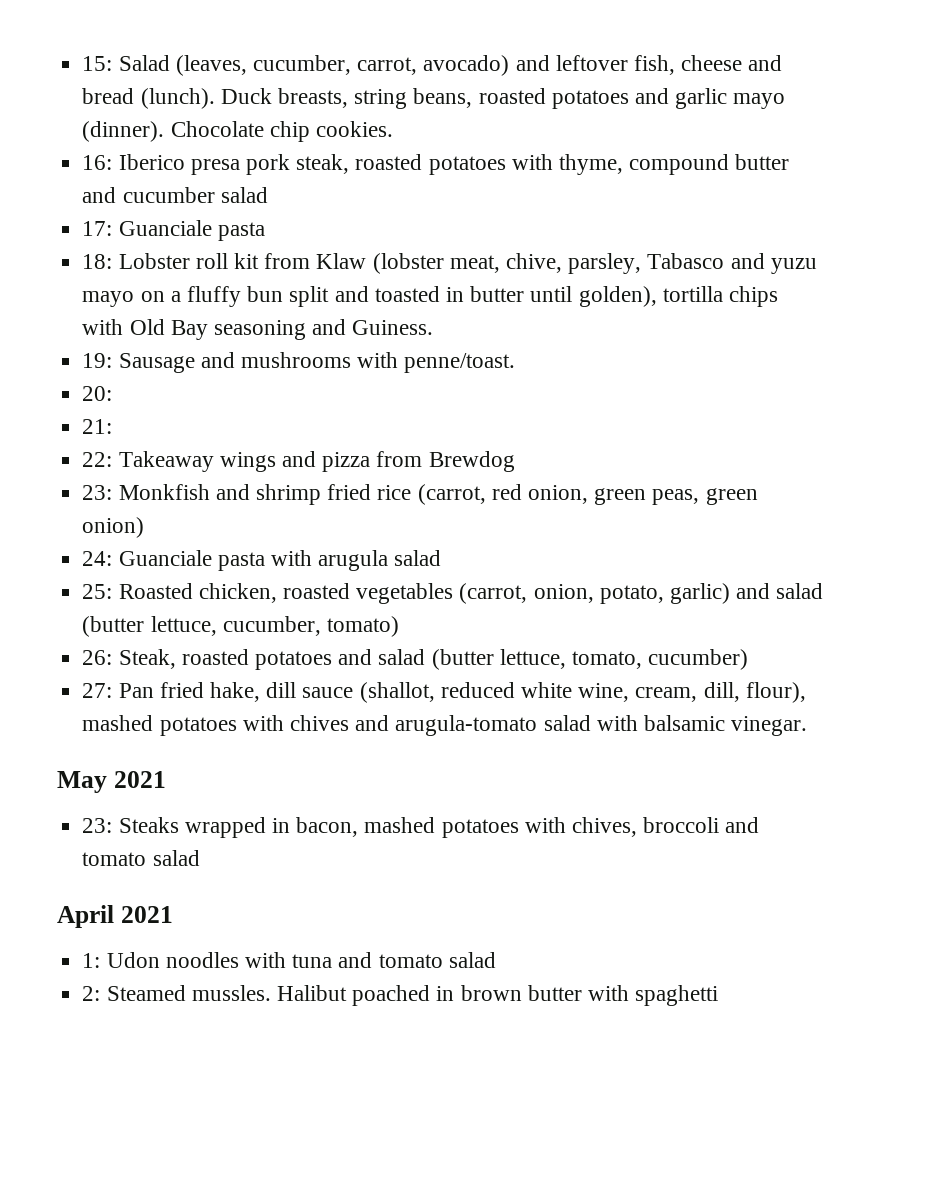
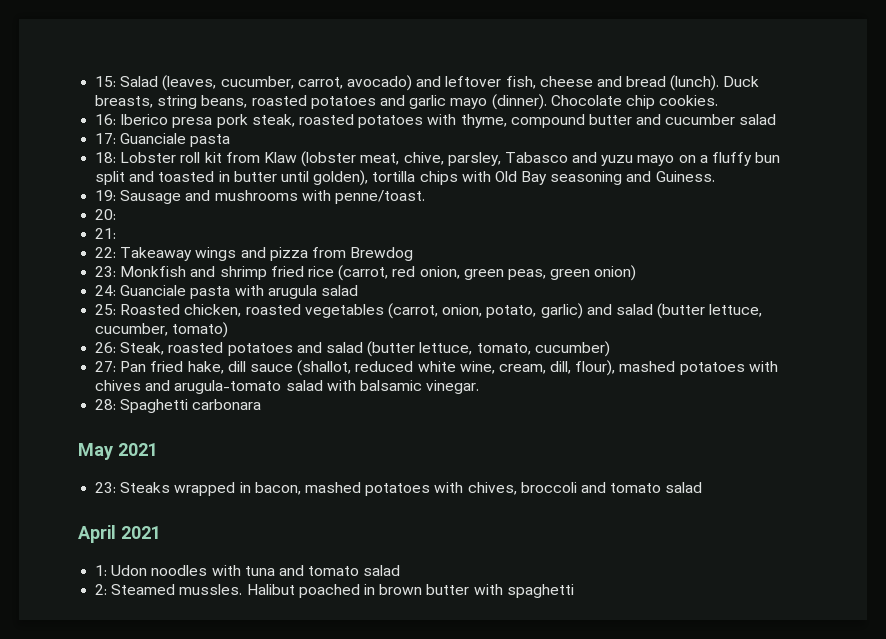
(808, 726) none -> [95,399,262,413] // 28: Spaghetti carbonara

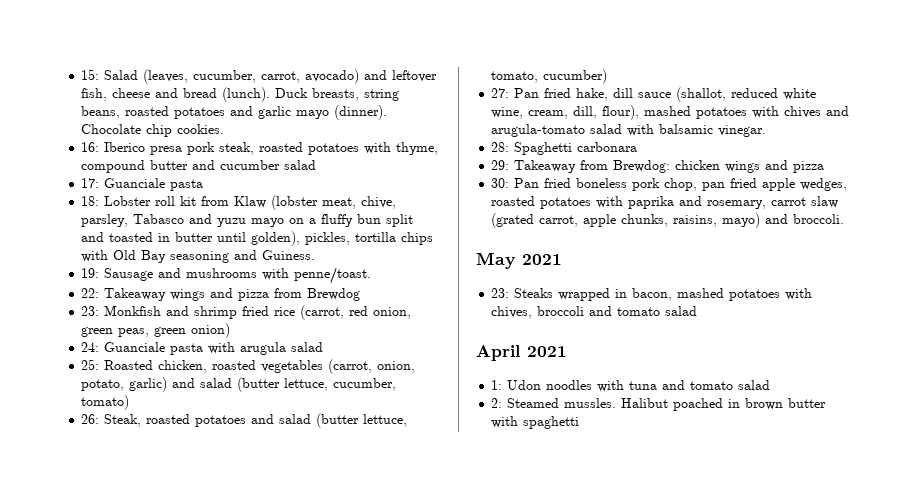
(369, 178) none -> [305,232,351,245] pickles,
[95,209,117,220] [95,228,117,239] // 20: // 21: -> (372, 275) none
(262, 404) none -> [491,160,825,173] [491,178,848,191] [491,196,839,209] [491,213,845,228] // 29: Takeaway from Brewdog: chicken wings and pizza // 30: Pan fried boneless pork chop, pan fried apple wedges, roasted potatoes with paprika and rosemary, carrot slaw (grated carrot, apple chunks, raisins, mayo) and broccoli.

